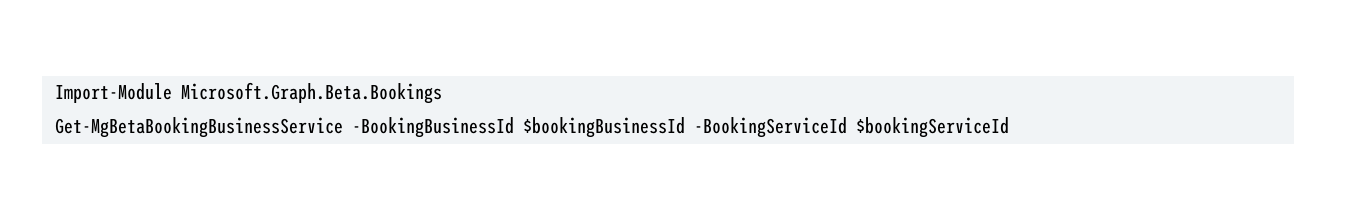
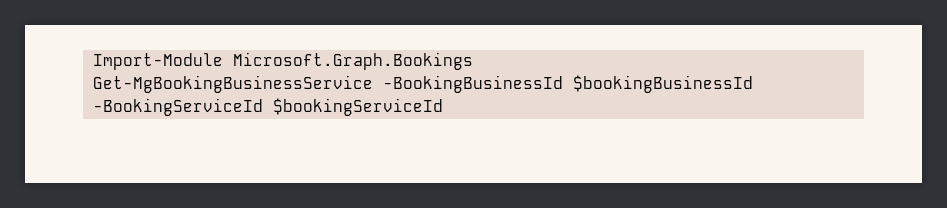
[180,82,442,104] [54,117,343,138] Microsoft.Graph.Beta.Bookings // Get-MgBetaBookingBusinessService -> [232,52,473,70] [92,75,373,93] Microsoft.Graph.Bookings // Get-MgBookingBusinessService

